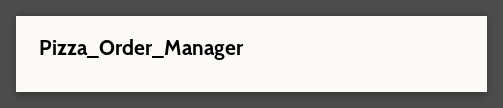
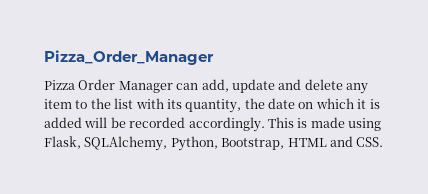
(244, 49) none -> [44,79,368,94] [44,98,380,113] [44,117,381,132] [44,136,384,151] // Pizza Order Manager can add, update and delete any item to the list with its quantity, the date on which it is added will be recorded accordingly. This is made using Flask, SQLAlchemy, Python, Bootstrap, HTML and CSS.

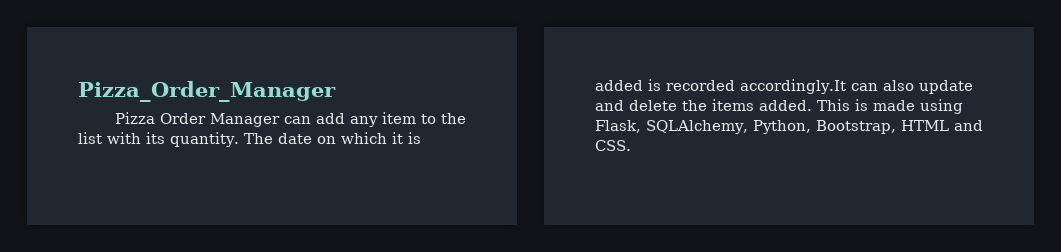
[201,79,343,93] add, update and delete -> [315,113,345,124] add
[185,98,265,113] quantity, the -> [170,132,273,147] quantity. The
[84,117,265,132] will be recorded accordingly. -> [648,79,973,94] [595,99,812,111] is recorded accordingly.It can also update and delete the items added.

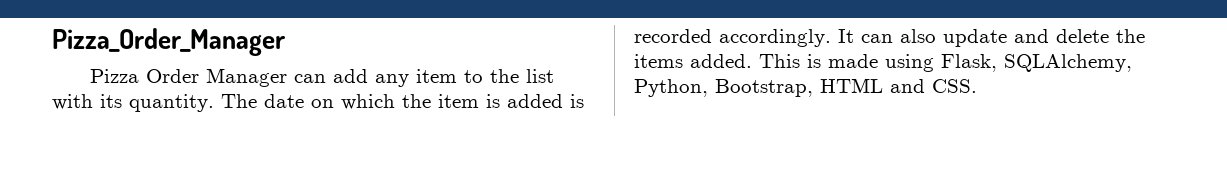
[391,132,403,144] it -> [402,94,479,108] the item
[740,79,846,94] accordingly.It -> [719,29,854,47] accordingly. It

